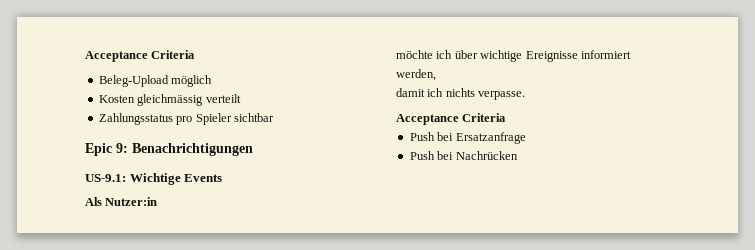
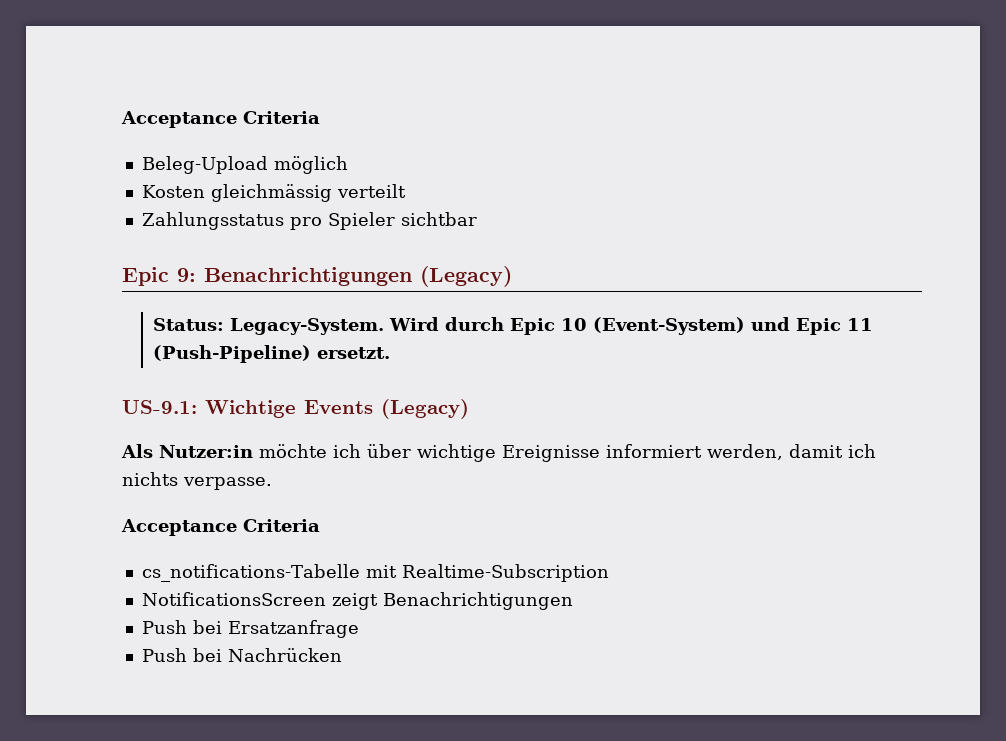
(253, 149) none -> [420,266,512,287] [153,317,874,335] [153,345,391,363] (Legacy) // Status: Legacy-System. Wird durch Epic 10 (Event-System) und Epic 11 (Push-Pipeline) ersetzt.
(223, 178) none -> [381,399,469,419] (Legacy)
(158, 201) // -> (253, 451) none
(436, 75) // -> (783, 452) none
(507, 117) none -> [141,564,609,582] [141,592,573,610] // cs_notifications-Tabelle mit Realtime-Subscription // NotificationsScreen zeigt Benachrichtigungen

